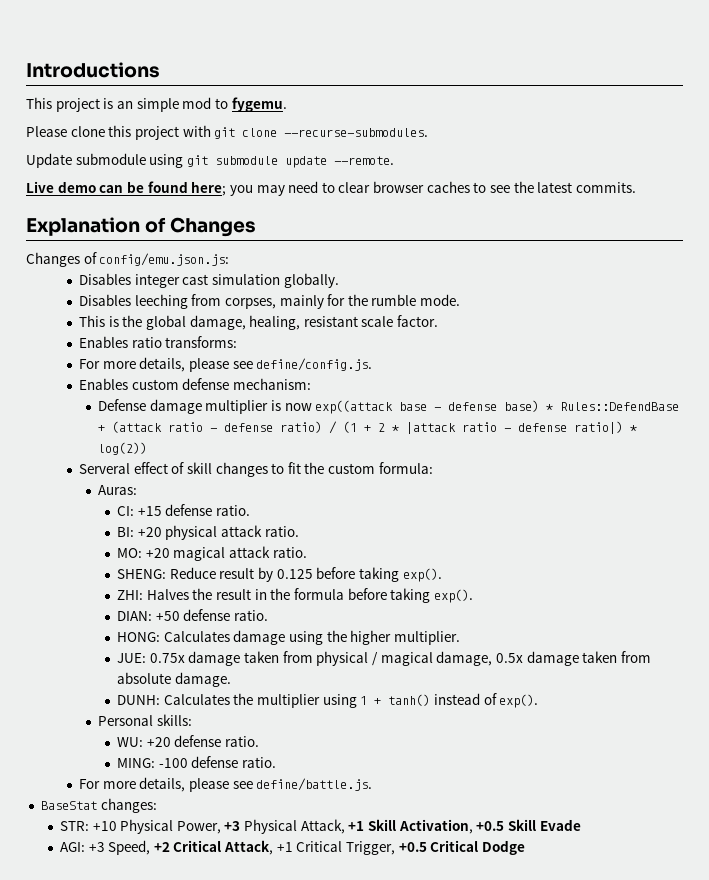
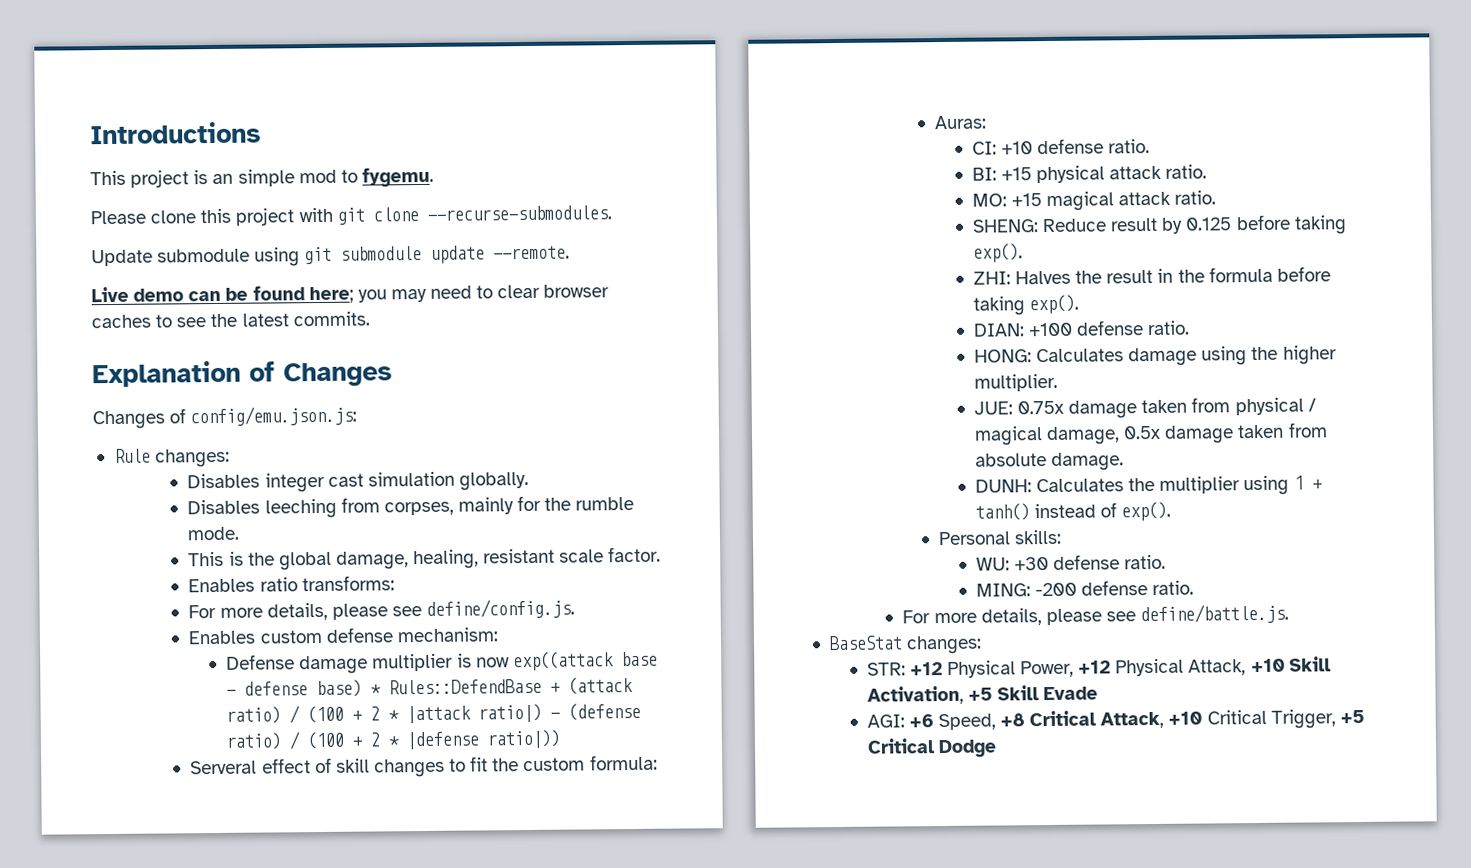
(230, 259) none -> [113,448,231,468] // Rule changes:
[168,421,358,434] ratio - defense ratio) / (1 -> [226,705,345,724] ratio) / (100
[462,421,638,434] [98,442,148,455] ratio - defense ratio|) * log(2)) -> [478,702,642,723] [226,729,562,750] ratio|) - (defense ratio) / (100 + 2 * |defense ratio|))
[137,506,162,516] +15 -> [1001,141,1034,155] +10
[137,527,162,537] +20 -> [1001,167,1033,181] +15
[145,548,170,558] +20 -> [1011,193,1043,207] +15
[155,611,180,621] +50 -> [1028,322,1074,337] +100
[146,737,171,747] +20 -> [1014,556,1050,571] +30
[158,758,188,768] -100 -> [1035,582,1078,597] -200
[92,821,117,831] +10 -> [909,662,943,676] +12
[224,821,241,831] +3 -> [1078,660,1112,674] +12
[348,821,365,831] +1 -> [1250,658,1285,673] +10
[476,821,505,831] +0.5 -> [967,687,993,701] +5
[88,840,170,855] +3 Speed, +2 -> [908,713,1026,731] +6 Speed, +8
[276,842,293,852] +1 -> [1168,711,1203,725] +10
[398,842,427,852] +0.5 -> [1339,709,1365,724] +5

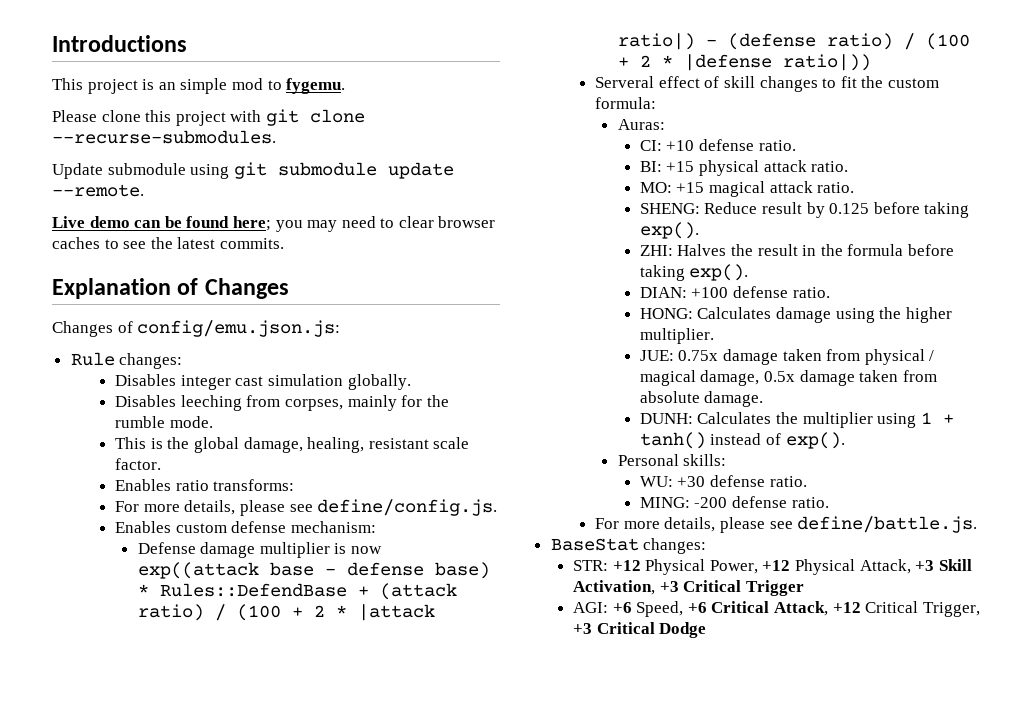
[1250,658,1285,673] +10 -> [915,560,935,571] +3
[967,685,1099,701] +5 Skill Evade -> [659,580,804,596] +3 Critical Trigger
[1000,713,1026,727] +8 -> [687,602,707,613] +6
[1168,711,1203,725] +10 -> [832,602,861,613] +12
[1339,709,1365,724] +5 -> [572,623,592,634] +3

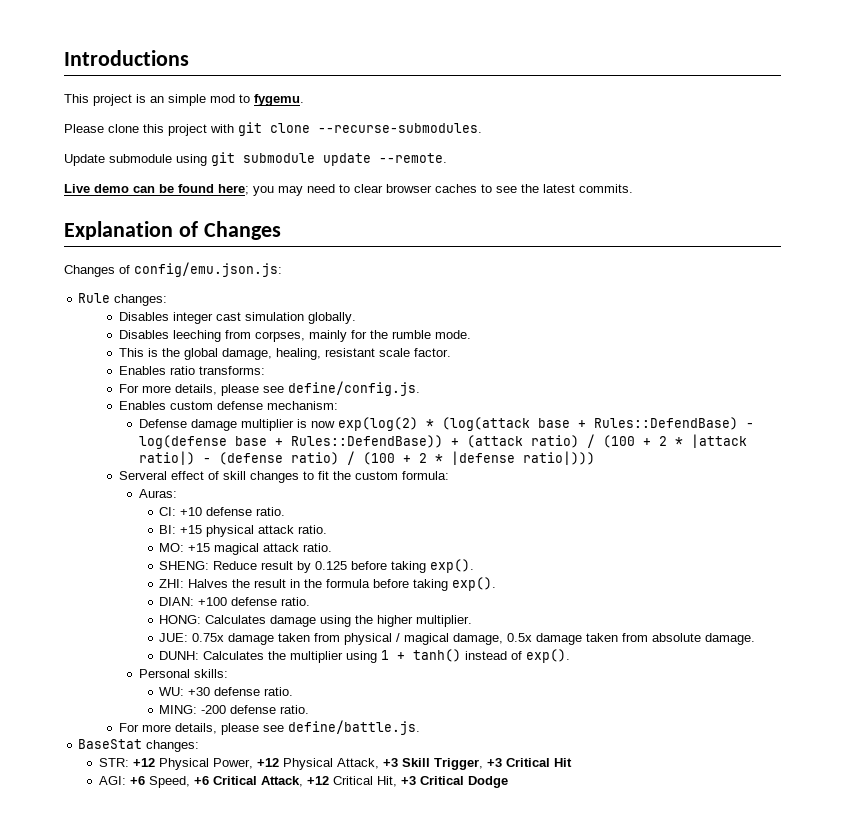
[137,562,490,579] [137,583,347,597] exp((attack base - defense base) * Rules::DefendBase -> [338,417,755,431] [139,435,444,449] exp(log(2) * (log(attack base + Rules::DefendBase) - log(defense base + Rules::DefendBase))
[782,54,871,71] ratio|)) -> [523,451,596,465] ratio|)))
[572,580,804,596] Activation, +3 Critical Trigger -> [433,758,572,770] Trigger, +3 Critical Hit
[922,602,980,617] Trigger, -> [376,776,397,787] Hit,

